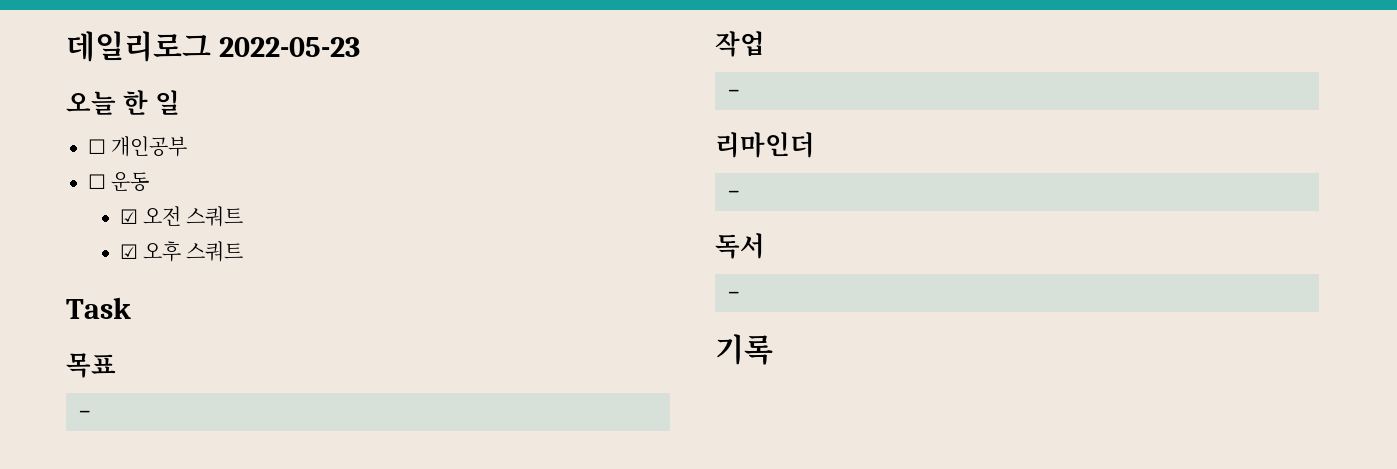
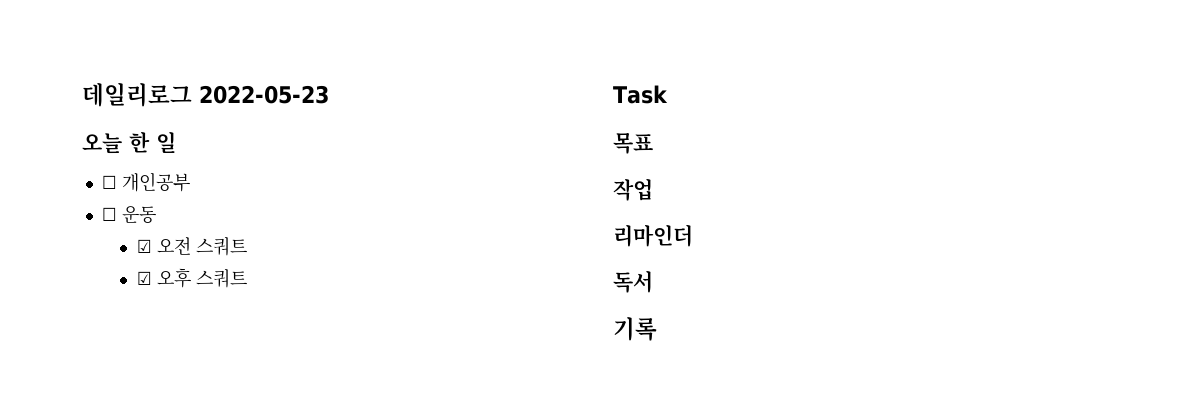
[78,410,91,418] // - -> (653, 143) none
[727,89,740,97] // - -> (653, 189) none
[727,190,740,198] // - -> (693, 235) none
[727,291,740,299] // - -> (653, 282) none

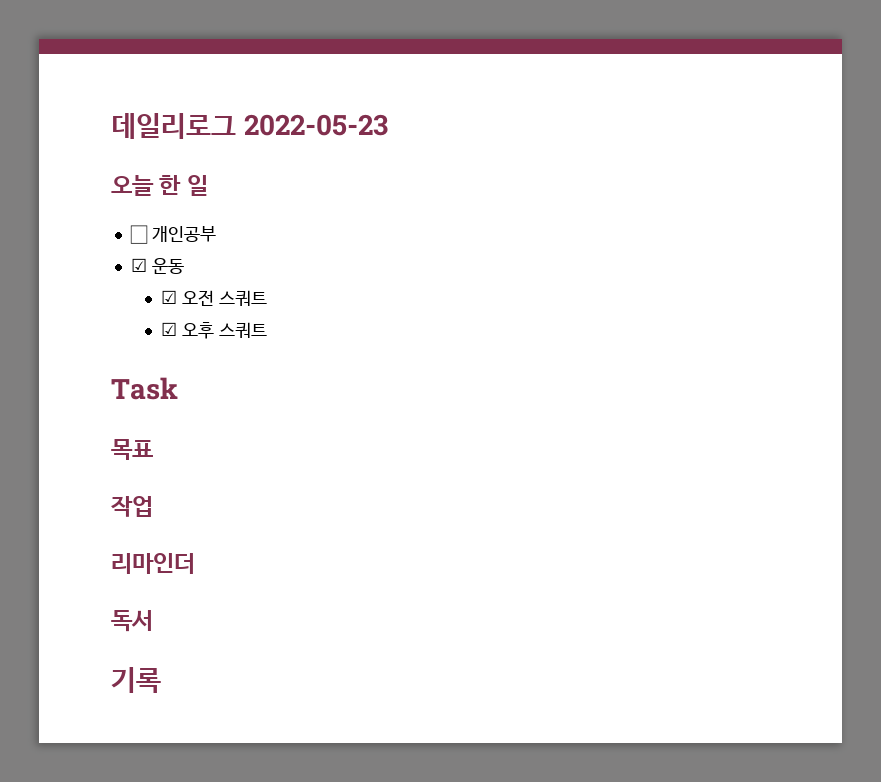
[101,207,117,221] ☐ -> [130,258,147,272] ☑

